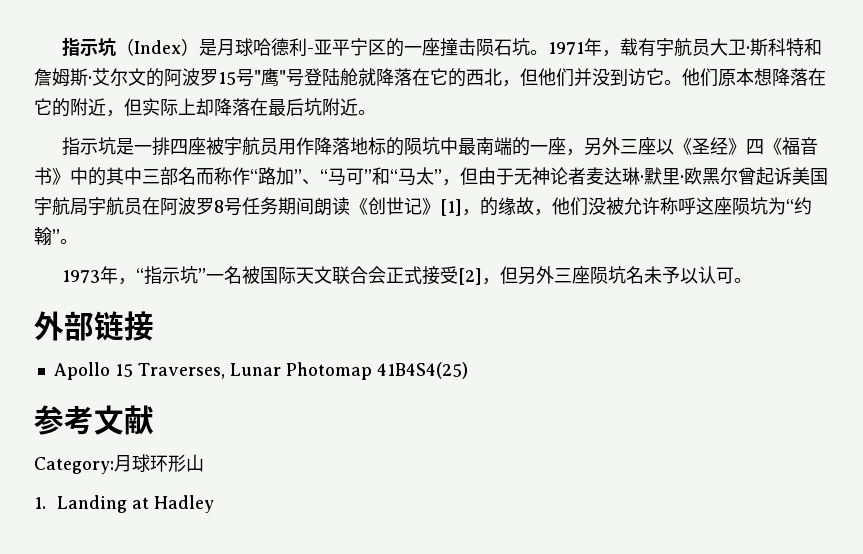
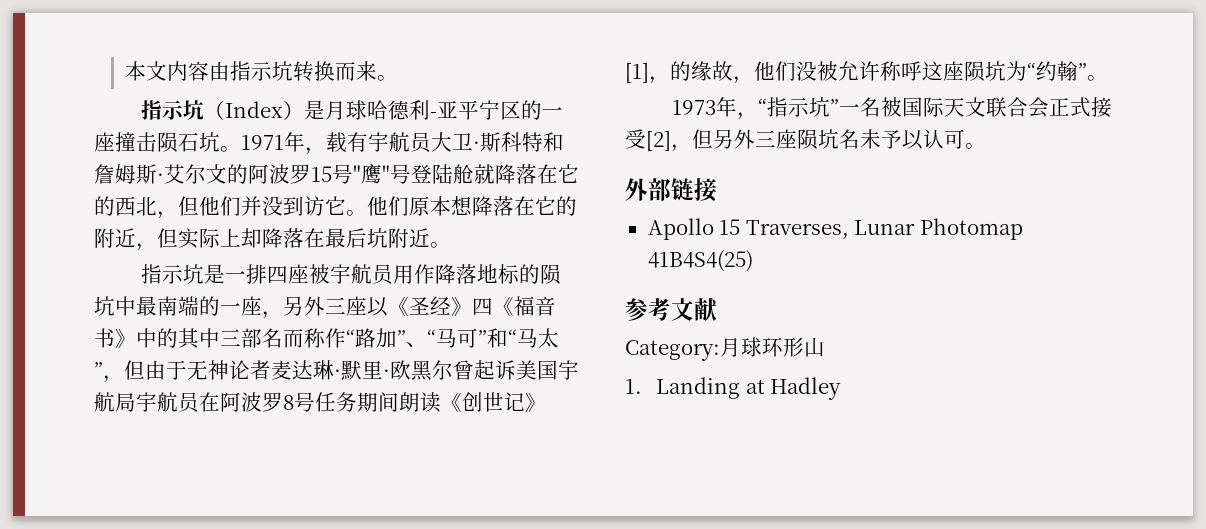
(61, 46) none -> [125,61,399,82] 本文内容由指示坑转换而来。 //

